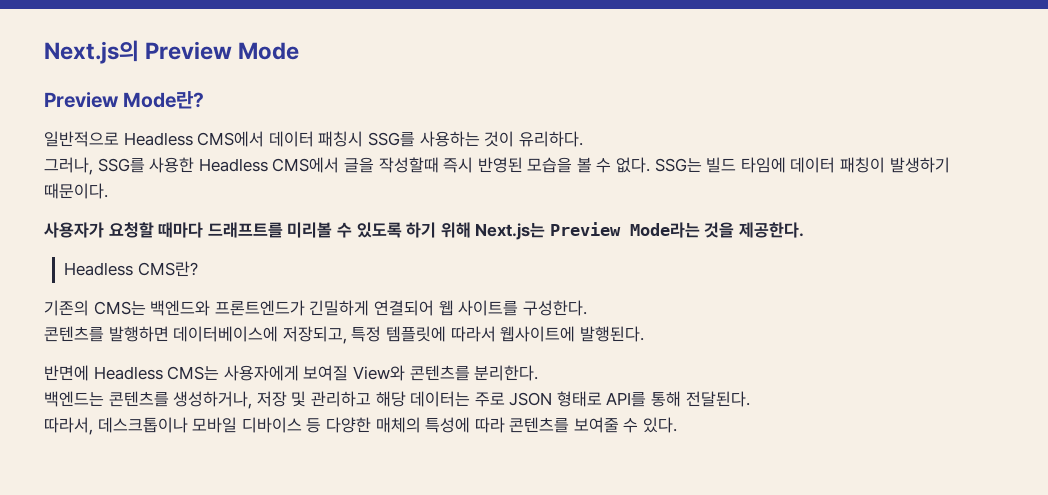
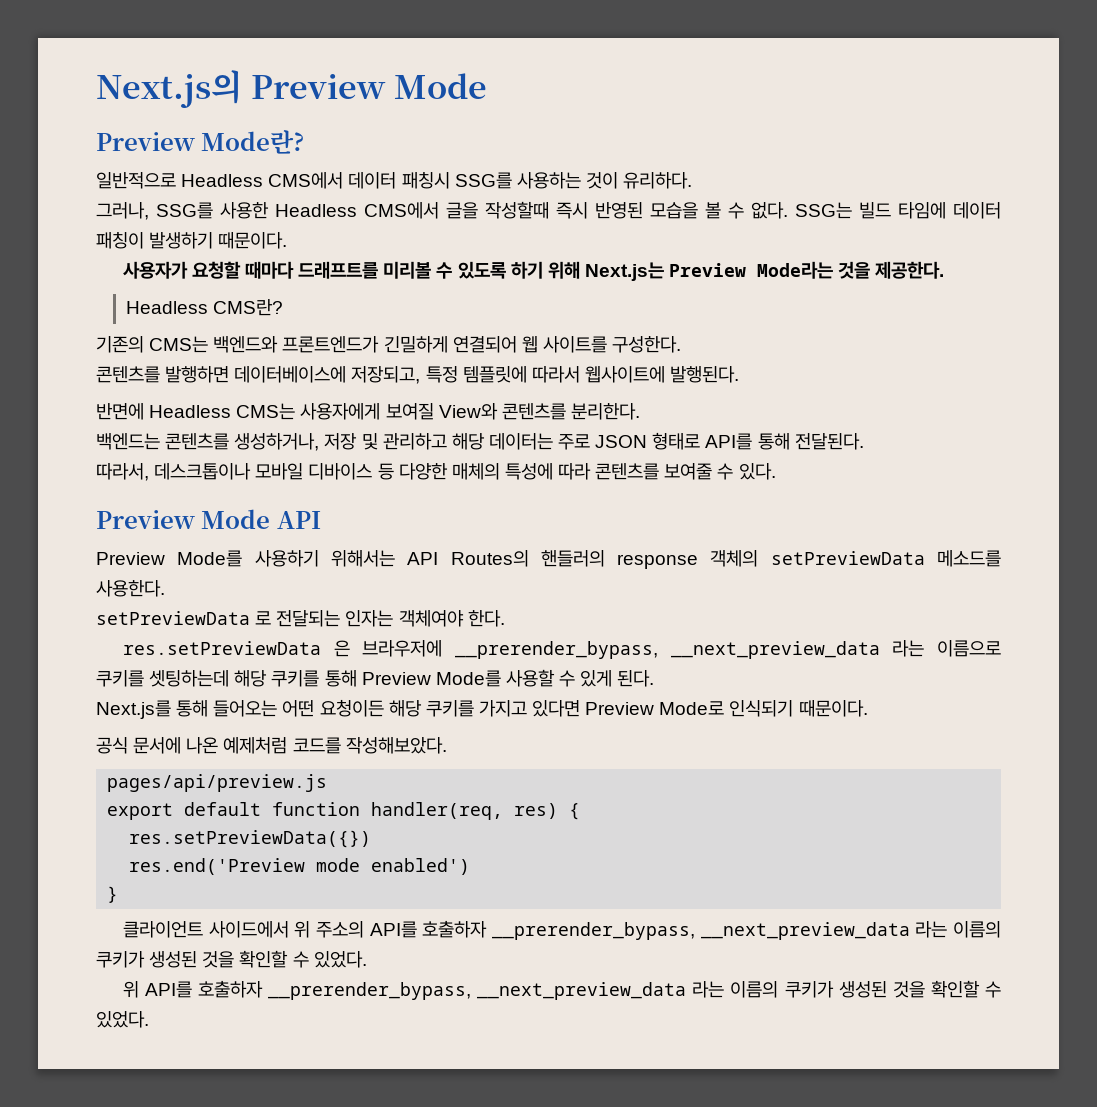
(678, 425) none -> [96,509,321,529] [96,550,1001,569] [96,580,165,597] [96,610,505,627] [122,640,1002,659] [96,669,655,687] [96,699,868,719] [96,737,447,754] [107,774,328,792] [107,802,581,820] [129,830,372,848] [129,858,471,875] [107,886,119,903] [122,920,1002,940] [96,950,367,968] [122,980,1001,1000] [96,1011,149,1028] // Preview Mode API // Preview Mode를 사용하기 위해서는 API Routes의 핸들러의 response 객체의 setPreviewData 메소드를 사용한다. // setPreviewData 로 전달되는 인자는 객체여야 한다. // res.setPreviewData 은 브라우저에 __prerender_bypass, __next_preview_data 라는 이름으로 쿠키를 셋팅하는데 해당 쿠키를 통해 Preview Mode를 사용할 수 있게 된다. // Next.js를 통해 들어오는 어떤 요청이든 해당 쿠키를 가지고 있다면 Preview Mode로 인식되기 때문이다. // 공식 문서에 나온 예제처럼 코드를 작성해보았다. // pages/api/preview.js // export default function handler(req, res) { // res.setPreviewData({}) // res.end('Preview mode enabled') // } // 클라이언트 사이드에서 위 주소의 API를 호출하자 __prerender_bypass, __next_preview_data 라는 이름의 쿠키가 생성된 것을 확인할 수 있었다. // 위 API를 호출하자 __prerender_bypass, __next_preview_data 라는 이름의 쿠키가 생성된 것을 확인할 수 있었다.

